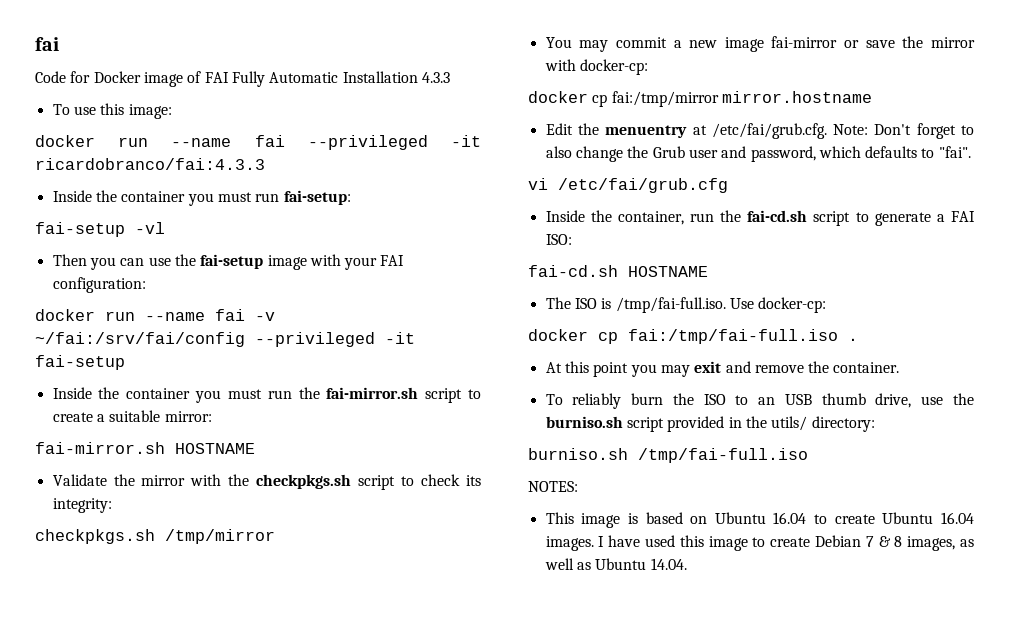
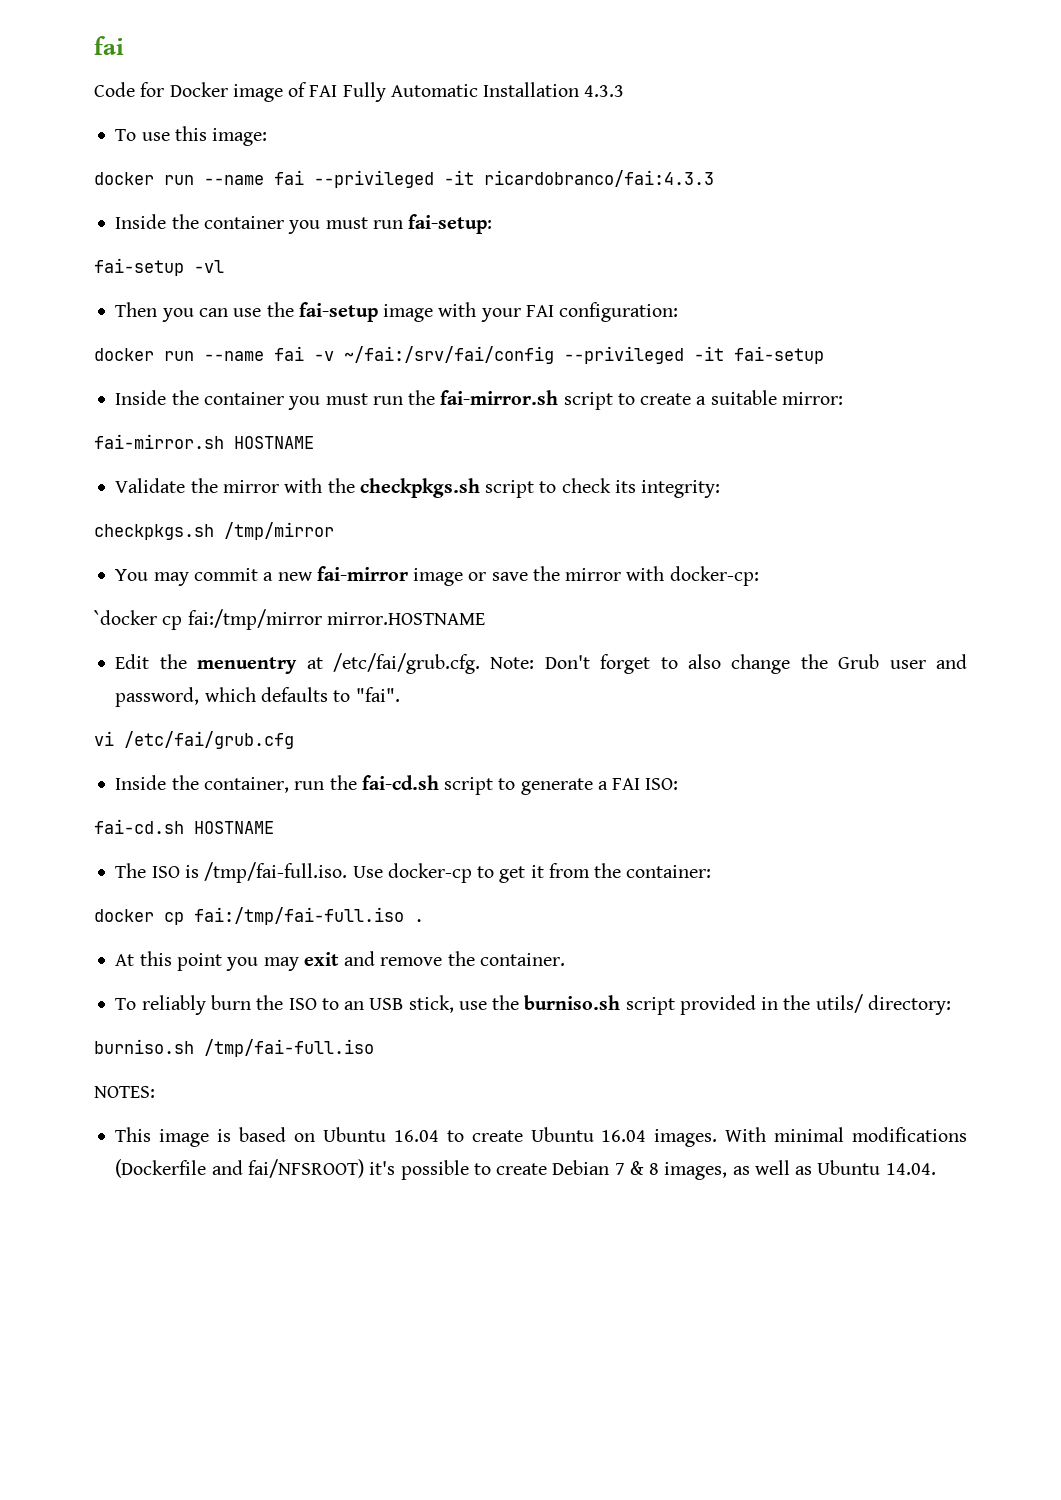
[724,36,838,52] image fai-mirror -> [316,566,464,586] fai-mirror image
[528,91,588,103] docker -> [94,610,157,625] `docker
[721,91,872,103] mirror.hostname -> [326,612,485,625] mirror.HOSTNAME
[758,297,827,313] docker-cp: -> [387,863,712,883] docker-cp to get it from the container:
[821,393,912,408] thumb drive, -> [408,995,454,1013] stick,
[598,535,748,551] I have used this image -> [725,1127,967,1142] [115,1159,469,1180] With minimal modifications (Dockerfile and fai/NFSROOT) it's possible

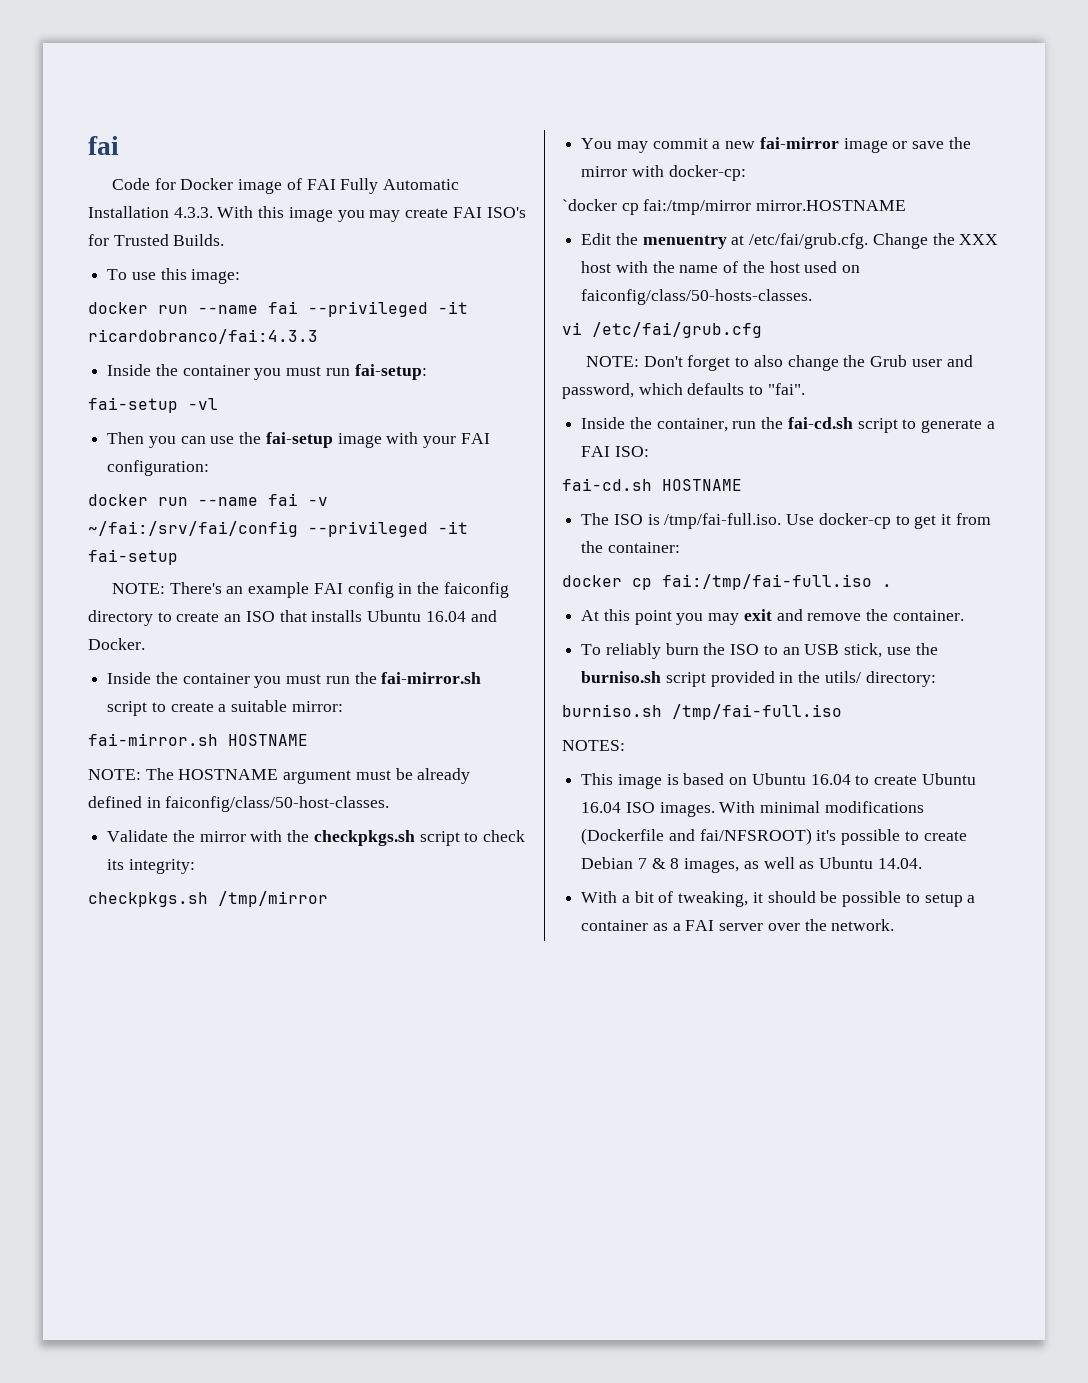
[584,85,625,97] 4.3.3 -> [173,206,526,222] [88,234,225,246] 4.3.3. With this image you may create FAI ISO's for Trusted Builds.
(824, 355) none -> [112,582,509,598] [88,610,497,626] [88,638,145,650] // NOTE: There's an example FAI config in the faiconfig directory to create an ISO that installs Ubuntu 16.04 and Docker.
(314, 442) none -> [88,768,471,784] [88,796,390,812] // NOTE: The HOSTNAME argument must be already defined in faiconfig/class/50-host-classes.
[490,657,535,669] Note: -> [872,233,999,249] [581,261,861,273] [581,289,813,305] [562,322,762,338] [586,356,640,367] Change the XXX host with the name of the host used on faiconfig/class/50-hosts-classes. // vi /etc/fai/grub.cfg // NOTE:
[94,731,294,749] // vi /etc/fai/grub.cfg -> (805, 389) none
(647, 1136) none -> [625,802,655,813] ISO
(936, 1169) none -> [581,891,976,907] [581,919,895,931] // With a bit of tweaking, it should be possible to setup a container as a FAI server over the network.

